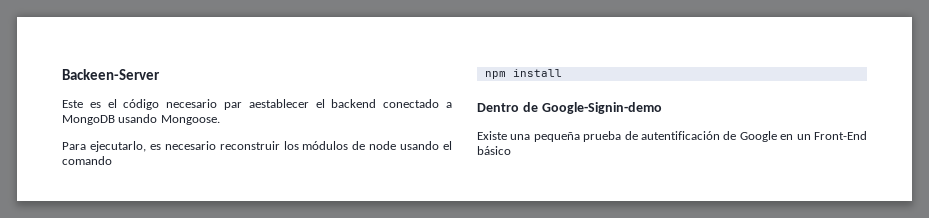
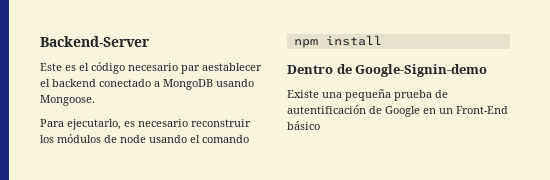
[62,69,160,80] Backeen-Server -> [40,36,150,47] Backend-Server

